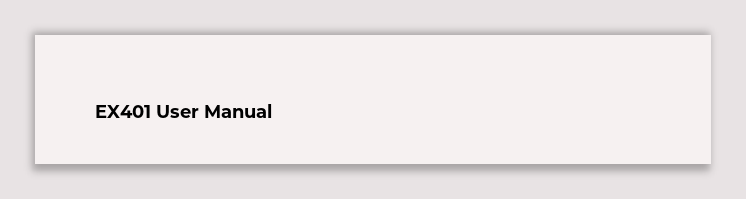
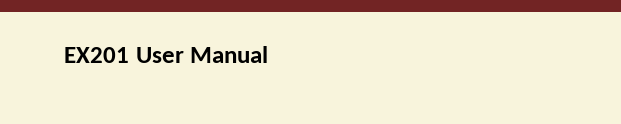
[95,105,151,118] EX401 -> [64,47,129,63] EX201

